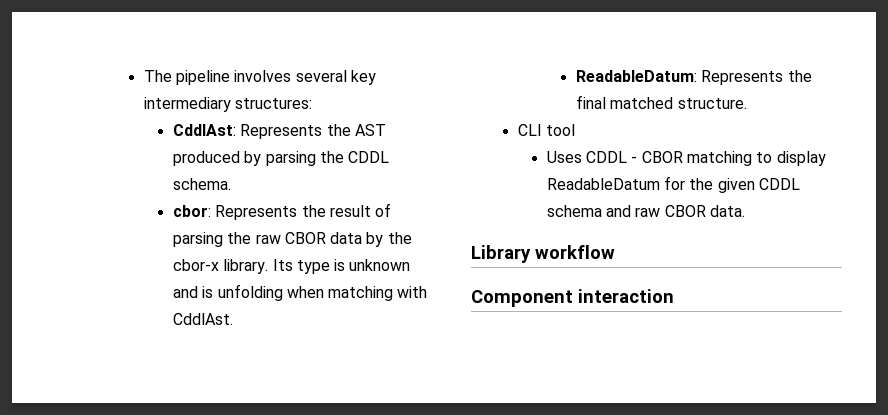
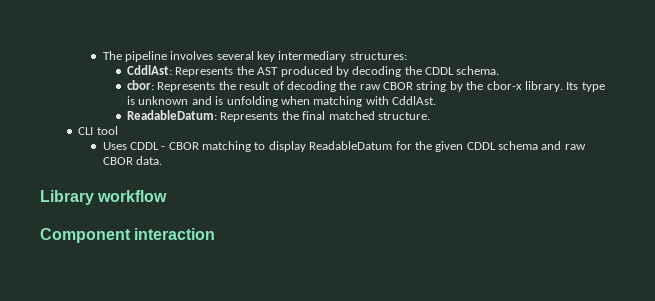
[265,151,316,166] parsing -> [352,66,402,77] decoding
[172,232,223,247] parsing -> [286,81,336,92] decoding
[330,232,363,244] data -> [416,81,447,92] string

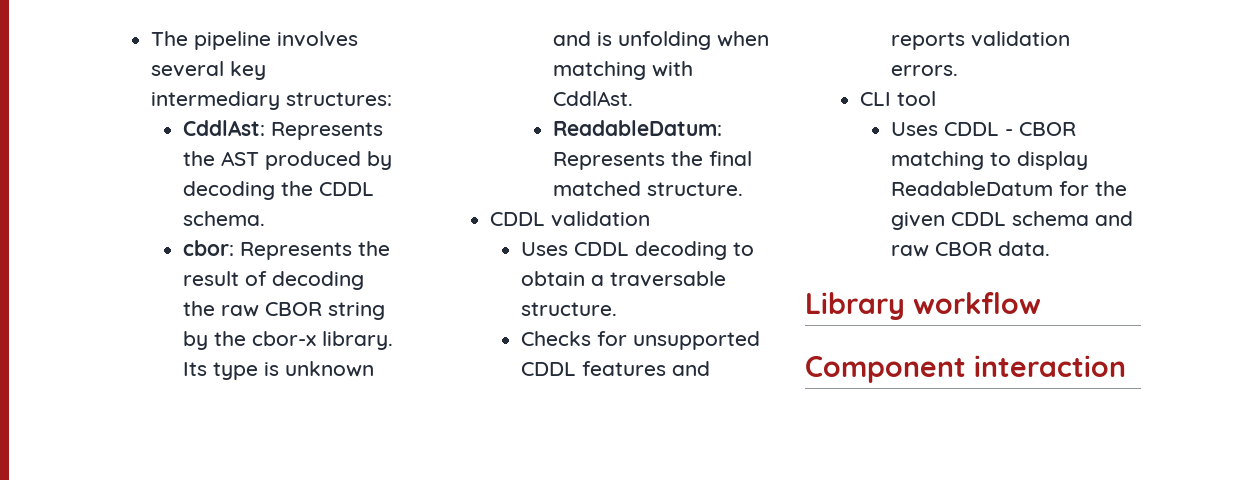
(430, 116) none -> [489,211,650,227] [521,241,755,260] [521,271,727,287] [521,302,618,316] [521,331,761,350] [521,361,711,376] [891,31,1071,50] [891,65,959,76] // CDDL validation // Uses CDDL decoding to obtain a traversable structure. // Checks for unsupported CDDL features and reports validation errors.

